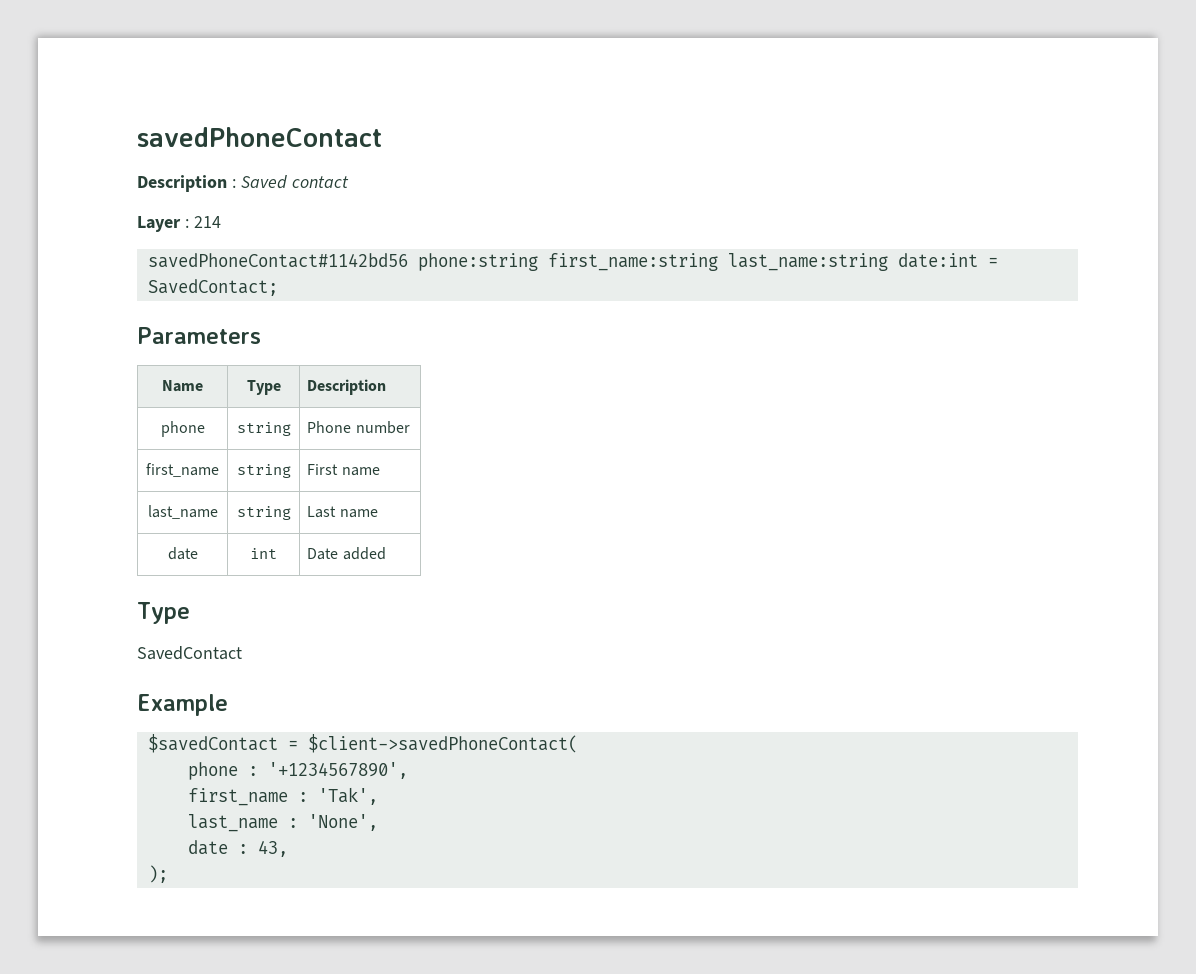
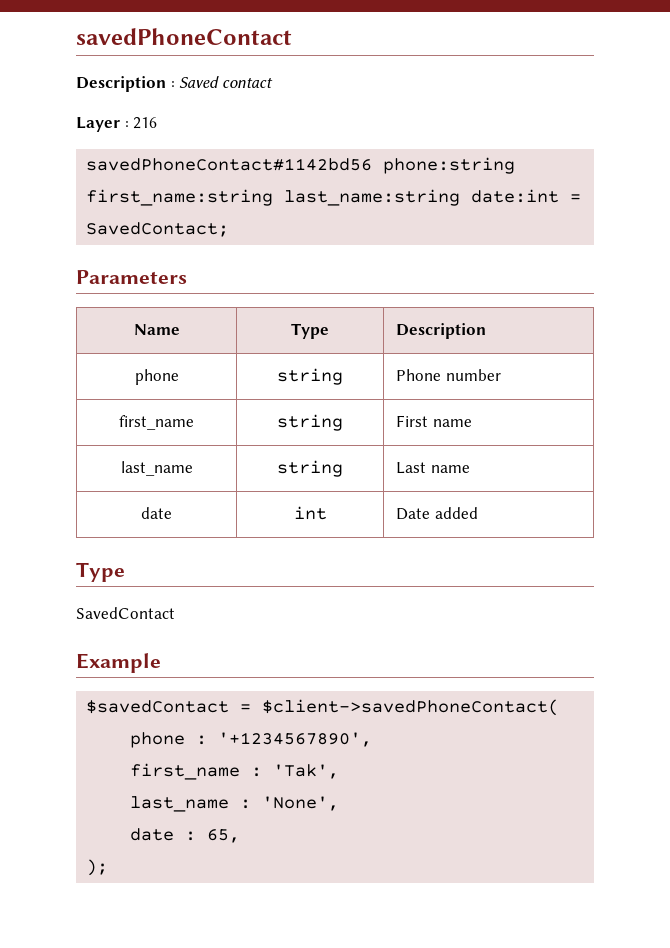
[193,216,221,228] 214 -> [133,117,158,129] 216
[257,840,288,857] 43, -> [207,829,241,843] 65,

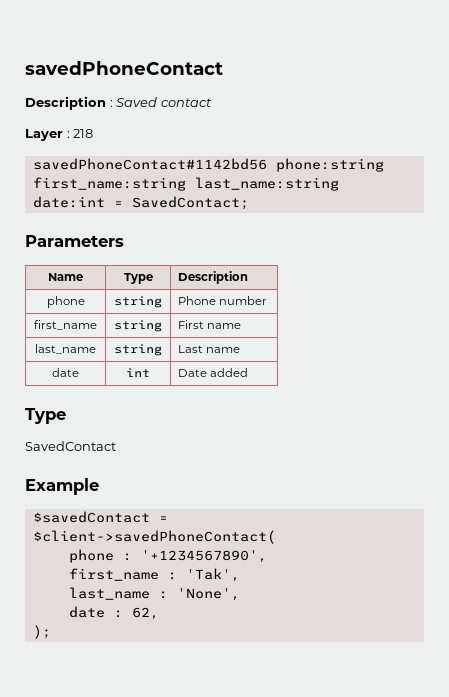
[133,117,158,129] 216 -> [73,129,94,138] 218
[207,829,241,843] 65, -> [131,607,159,620] 62,

